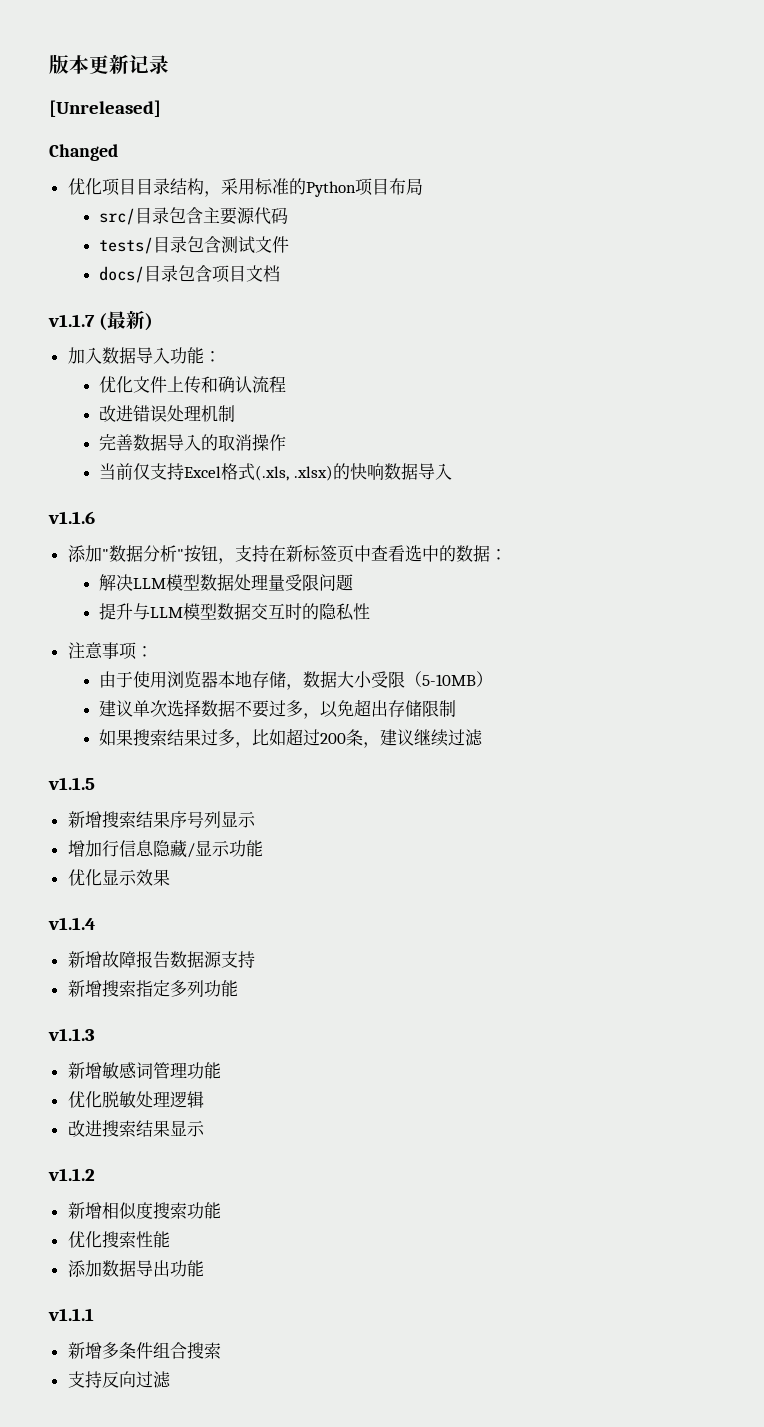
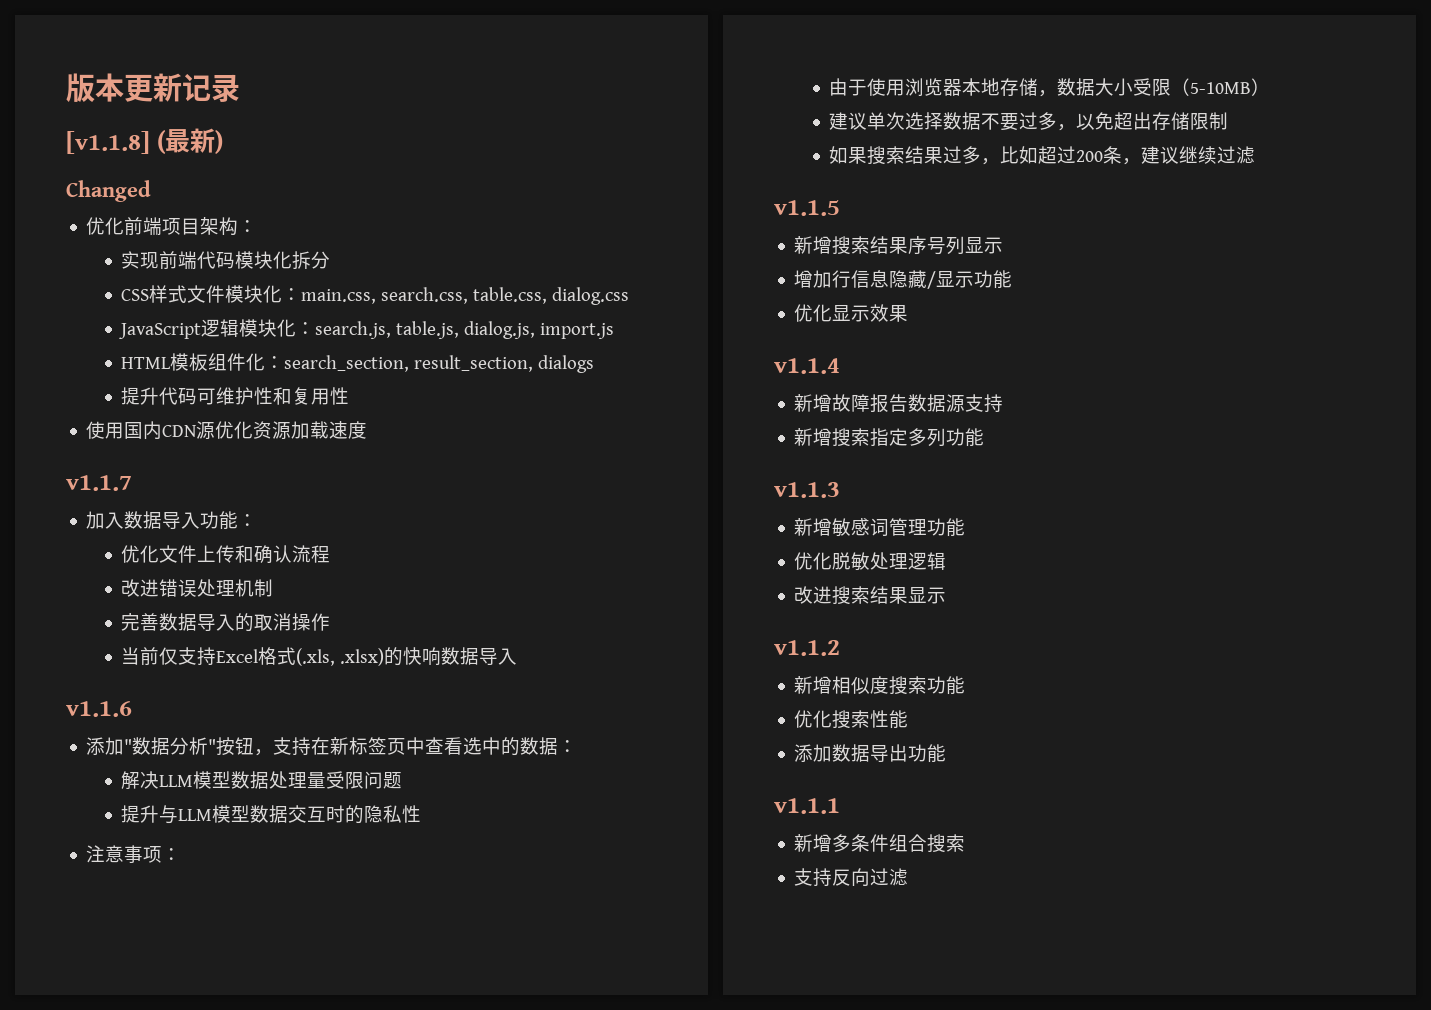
[49,100,161,117] [49,144,118,161] [67,178,423,197] [99,207,289,225] [99,236,290,254] [99,265,281,283] [48,310,153,331] [Unreleased] // Changed // 优化项目目录结构，采用标准的Python项目布局 // src/目录包含主要源代码 // tests/目录包含测试文件 // docs/目录包含项目文档 // v1.1.7 (最新) -> [66,128,223,154] [66,180,151,202] [86,217,258,236] [121,251,331,270] [121,285,630,305] [119,319,615,339] [121,353,595,373] [121,387,350,405] [86,421,368,440] [66,475,132,491] [v1.1.8] (最新) // Changed // 优化前端项目架构： // 实现前端代码模块化拆分 // CSS样式文件模块化：main.css, search.css, table.css, dialog.css // JavaScript逻辑模块化：search.js, table.js, dialog.js, import.js // HTML模板组件化：search_section, result_section, dialogs // 提升代码可维护性和复用性 // 使用国内CDN源优化资源加载速度 // v1.1.7

